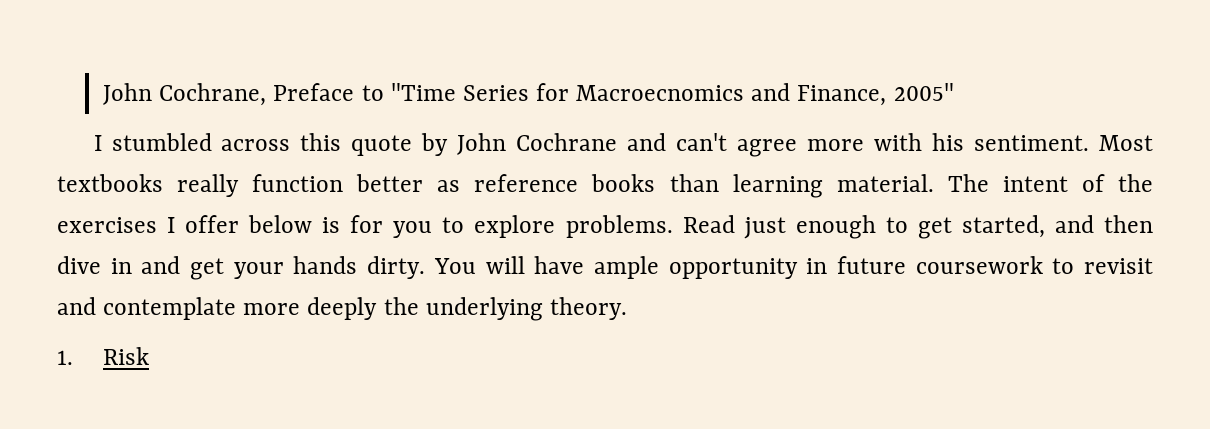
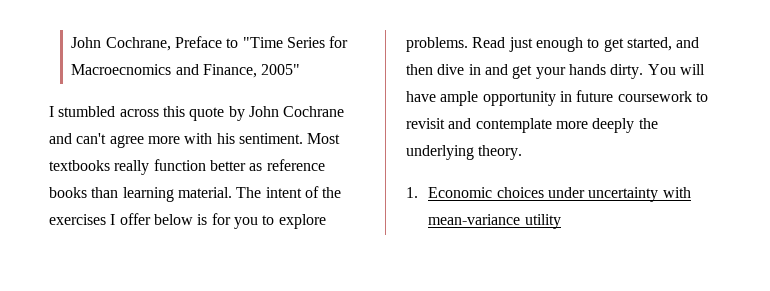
[103,347,150,365] Risk -> [428,187,691,202] [428,214,561,229] Economic choices under uncertainty with mean-variance utility

